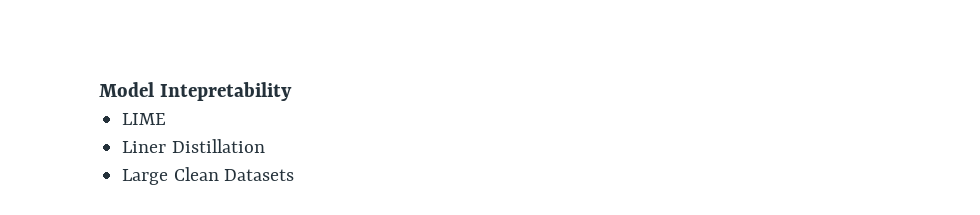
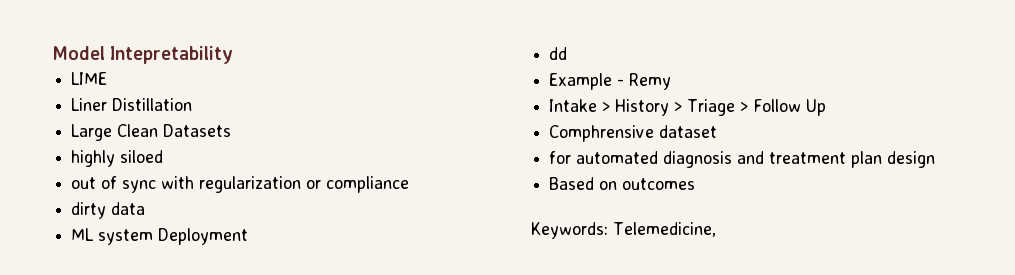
(295, 175) none -> [71,150,164,167] [71,176,410,193] [71,202,146,219] [71,228,249,245] [549,47,568,60] [549,73,672,90] [549,99,827,116] [549,125,718,142] [549,151,936,168] [549,177,696,190] [530,222,716,239] // highly siloed // out of sync with regularization or compliance // dirty data // ML system Deployment // dd // Example - Remy // Intake > History > Triage > Follow Up // Comphrensive dataset // for automated diagnosis and treatment plan design // Based on outcomes // Keywords: Telemedicine,

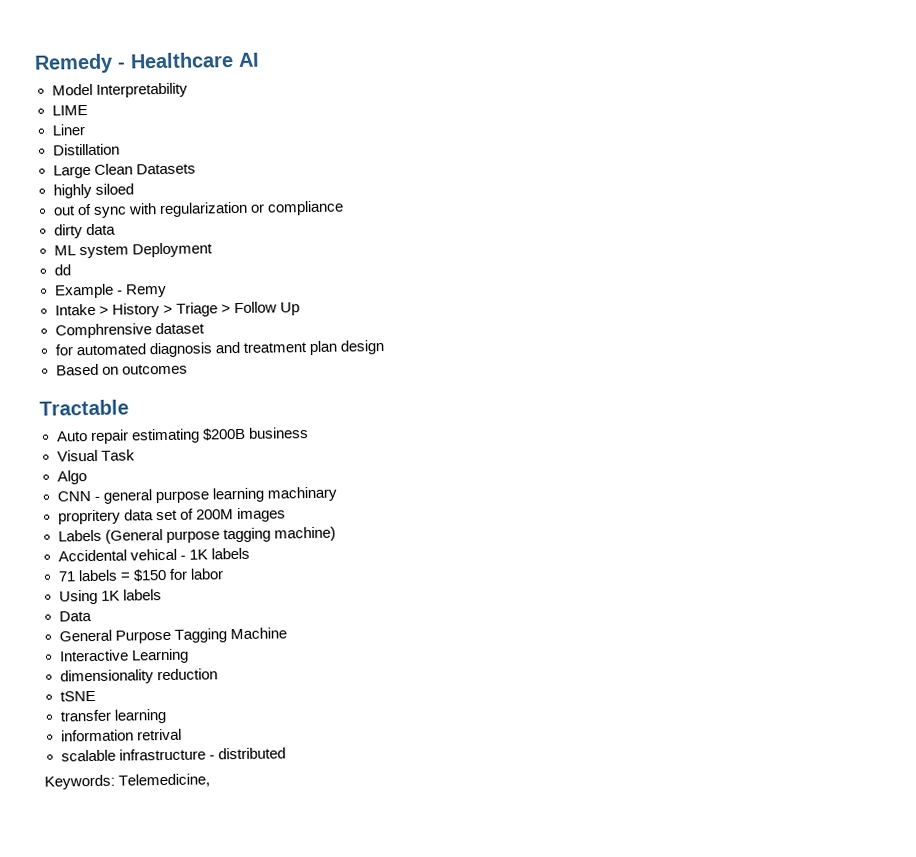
[52,46,234,64] Model Intepretability -> [34,52,260,74] [51,82,188,98] Remedy - Healthcare AI // Model Interpretability
(108, 104) none -> (85, 130) //
(696, 184) none -> [39,399,129,416] [56,427,309,445] [56,449,135,462] [56,470,87,485] [56,486,337,504] [57,507,286,525] [57,526,336,544] [57,547,250,562] [57,568,224,582] [58,589,162,605] [58,611,92,622] [58,627,287,644] [58,648,189,664] [59,668,218,685] [59,690,96,702] [59,709,166,724] [60,728,182,742] [60,747,286,762] // Tractable // Auto repair estimating $200B business // Visual Task // Algo // CNN - general purpose learning machinary // propritery data set of 200M images // Labels (General purpose tagging machine) // Accidental vehical - 1K labels // 71 labels = $150 for labor // Using 1K labels // Data // General Purpose Tagging Machine // Interactive Learning // dimensionality reduction // tSNE // transfer learning // information retrival // scalable infrastructure - distributed

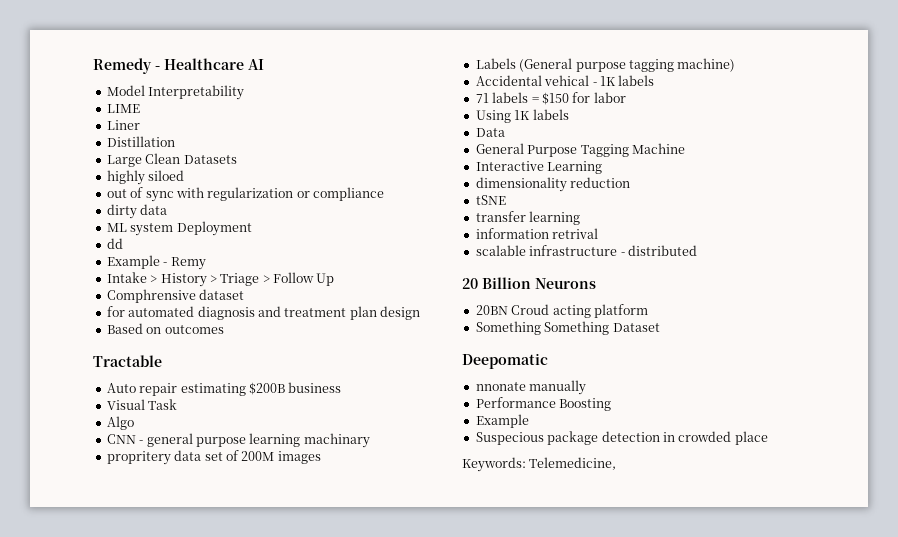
(286, 753) none -> [462,277,596,289] [475,304,648,318] [475,321,660,335] [462,353,548,369] [475,380,587,395] [475,397,612,411] [475,414,529,428] [475,431,768,445] // 20 Billion Neurons // 20BN Croud acting platform // Something Something Dataset // Deepomatic // nnonate manually // Performance Boosting // Example // Suspecious package detection in crowded place

